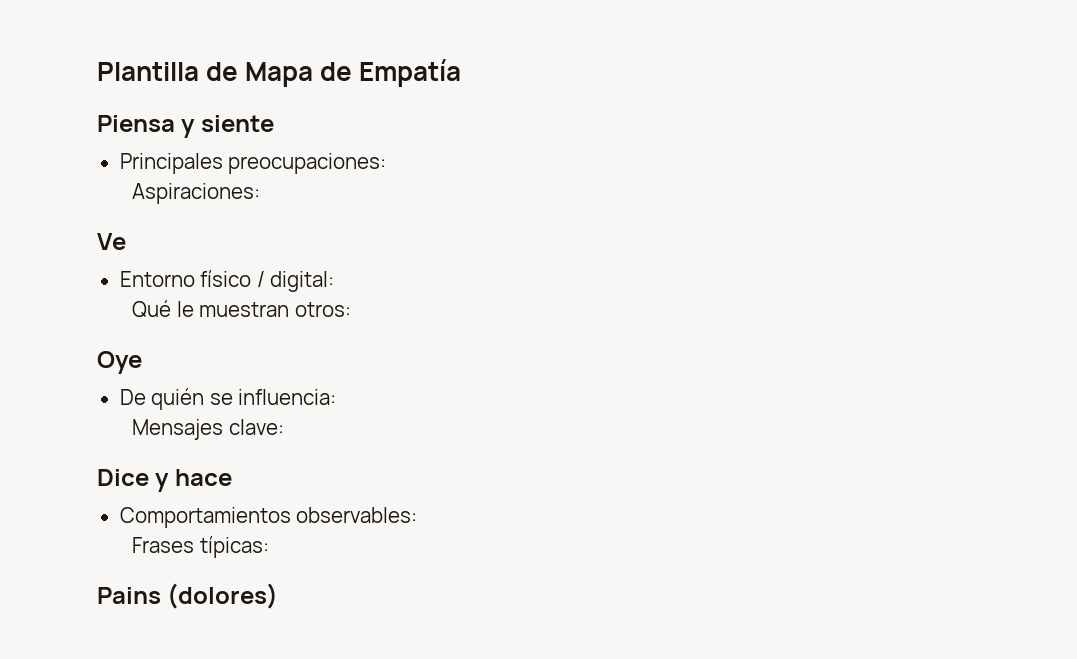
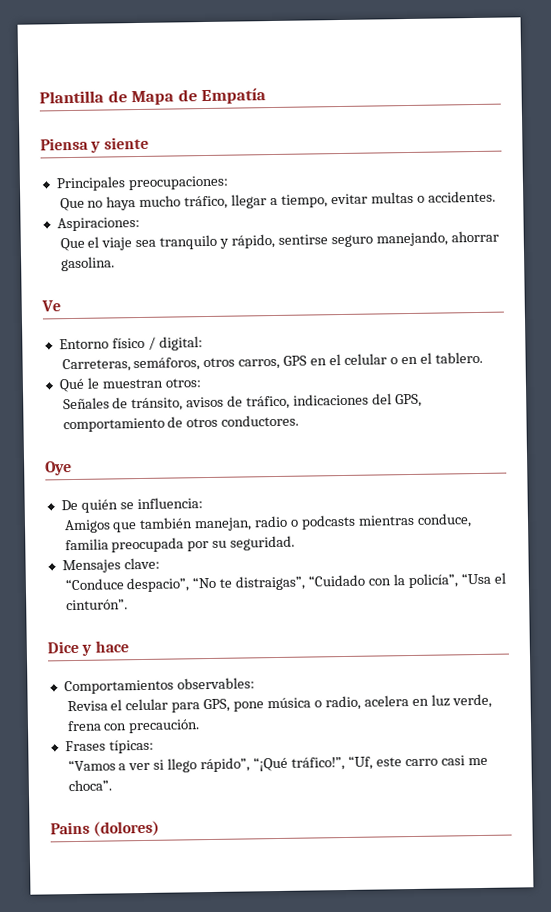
[132,183,261,204] Aspiraciones: -> [59,190,496,212] [56,216,140,232] [59,230,499,252] [60,256,115,272] Que no haya mucho tráfico, llegar a tiempo, evitar multas o accidentes. // Aspiraciones: // Que el viaje sea tranquilo y rápido, sentirse seguro manejando, ahorrar gasolina.
[132,300,351,317] Qué le muestran otros: -> [61,351,483,373] [58,377,201,393] [62,393,422,412] [62,414,300,433] Carreteras, semáforos, otros carros, GPS en el celular o en el tablero. // Qué le muestran otros: // Señales de tránsito, avisos de tráfico, indicaciones del GPS, comportamiento de otros conductores.
[132,419,284,440] Mensajes clave: -> [63,513,472,534] [64,535,296,553] [61,557,160,574] [64,572,506,593] [65,599,128,611] Amigos que también manejan, radio o podcasts mientras conduce, familia preocupada por su seguridad. // Mensajes clave: // “Conduce despacio”, “No te distraigas”, “Cuidado con la policía”, “Usa el cinturón”.
[132,536,269,558] Frases típicas: -> [66,693,492,713] [66,719,201,734] [64,739,154,754] [67,755,488,773] [67,779,112,792] Revisa el celular para GPS, pone música o radio, acelera en luz verde, frena con precaución. // Frases típicas: // “Vamos a ver si llego rápido”, “¡Qué tráfico!”, “Uf, este carro casi me choca”.

